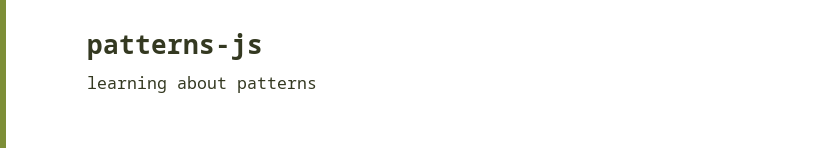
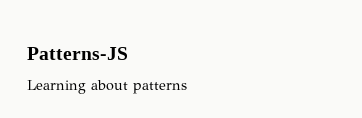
[87,33,263,60] [87,76,167,93] patterns-js // learning -> [27,47,128,60] [27,80,86,94] Patterns-JS // Learning

